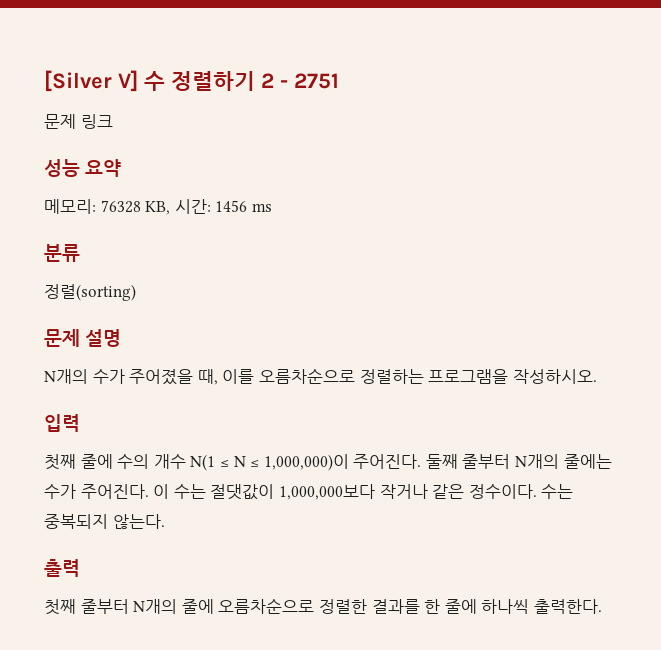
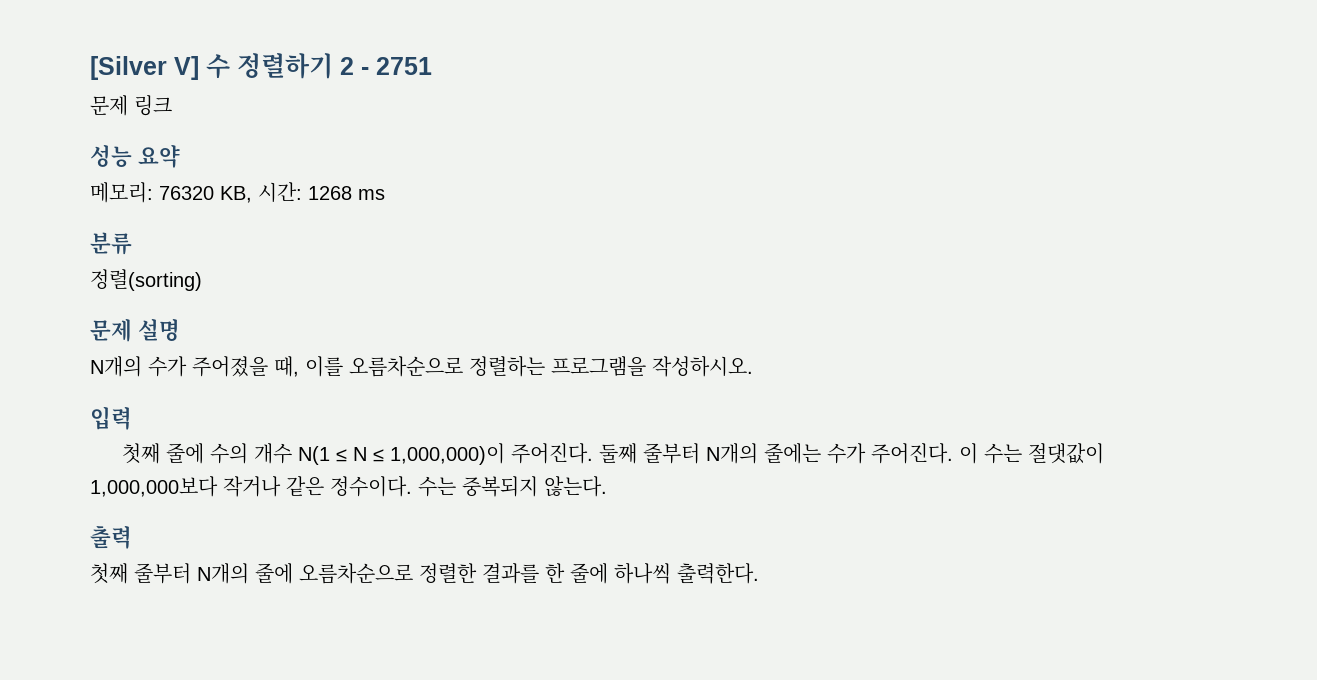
[100,200,141,213] 76328 -> [159,186,214,200] 76320
[215,200,248,212] 1456 -> [308,186,352,200] 1268

